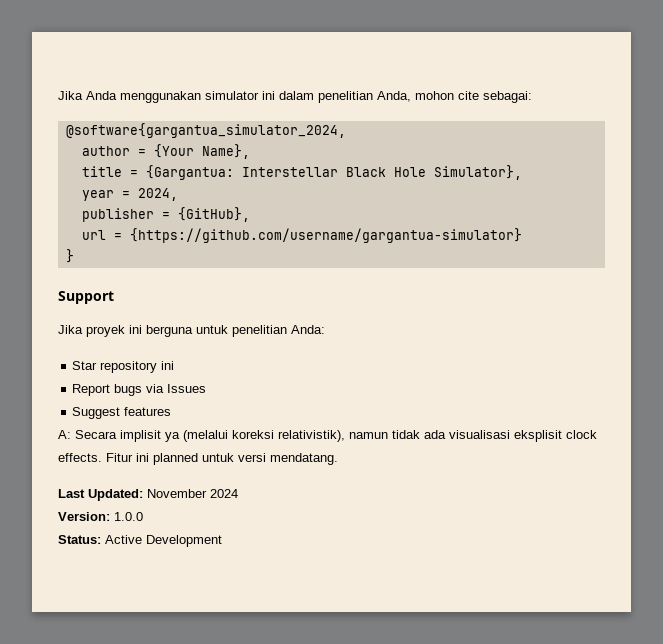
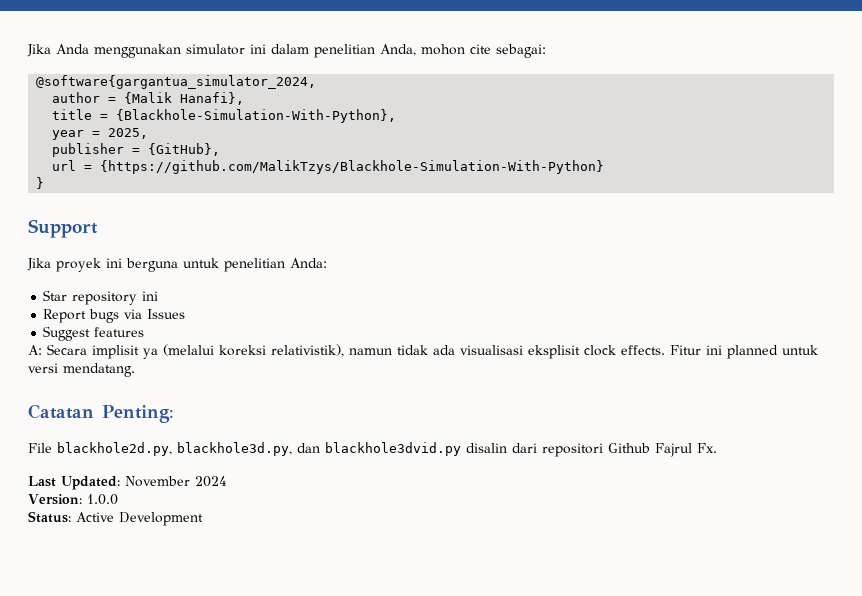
[153,144,250,159] {Your Name}, -> [124,92,245,105] {Malik Hanafi},
[145,165,522,180] {Gargantua: Interstellar Black Hole Simulator}, -> [116,109,397,123] {Blackhole-Simulation-With-Python},
[137,188,178,201] 2024, -> [108,128,149,139] 2025,
[129,228,522,243] {https://github.com/username/gargantua-simulator} -> [100,160,605,174] {https://github.com/MalikTzys/Blackhole-Simulation-With-Python}
(338, 459) none -> [28,404,174,423] [28,442,717,457] // Catatan Penting: // File blackhole2d.py, blackhole3d.py, dan blackhole3dvid.py disalin dari repositori Github Fajrul Fx.

